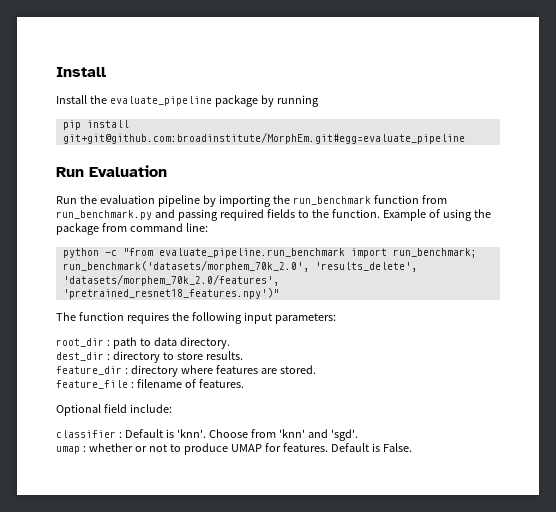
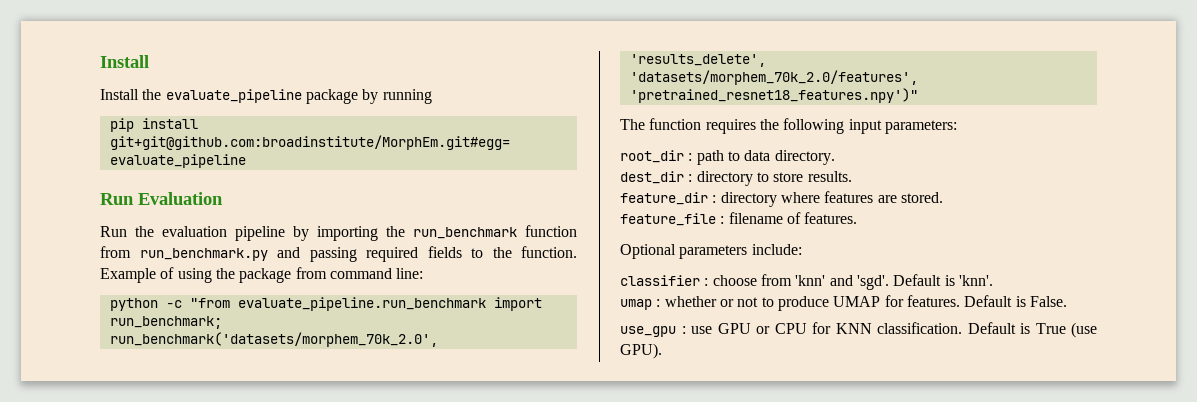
[103,404,127,413] field -> [679,245,748,259] parameters
[124,429,248,438] Default is 'knn'. Choose -> [712,275,757,286] choose
(358, 435) none -> [893,274,993,286] Default is 'knn'.
(412, 447) none -> [620,322,1097,338] [620,343,662,359] // use_gpu : use GPU or CPU for KNN classification. Default is True (use GPU).

